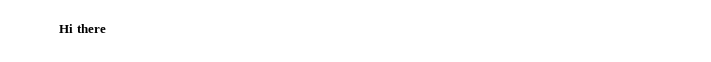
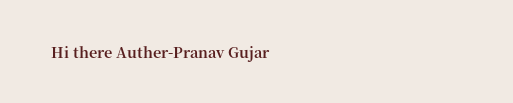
(106, 28) none -> [116,46,270,62] Auther-Pranav Gujar

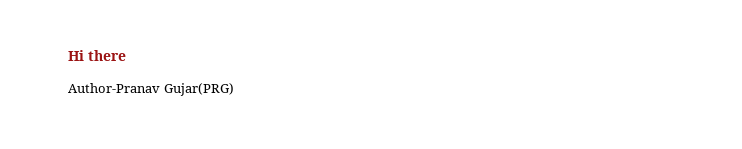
[116,46,270,62] Auther-Pranav Gujar -> [68,83,234,96] // Author-Pranav Gujar(PRG)

